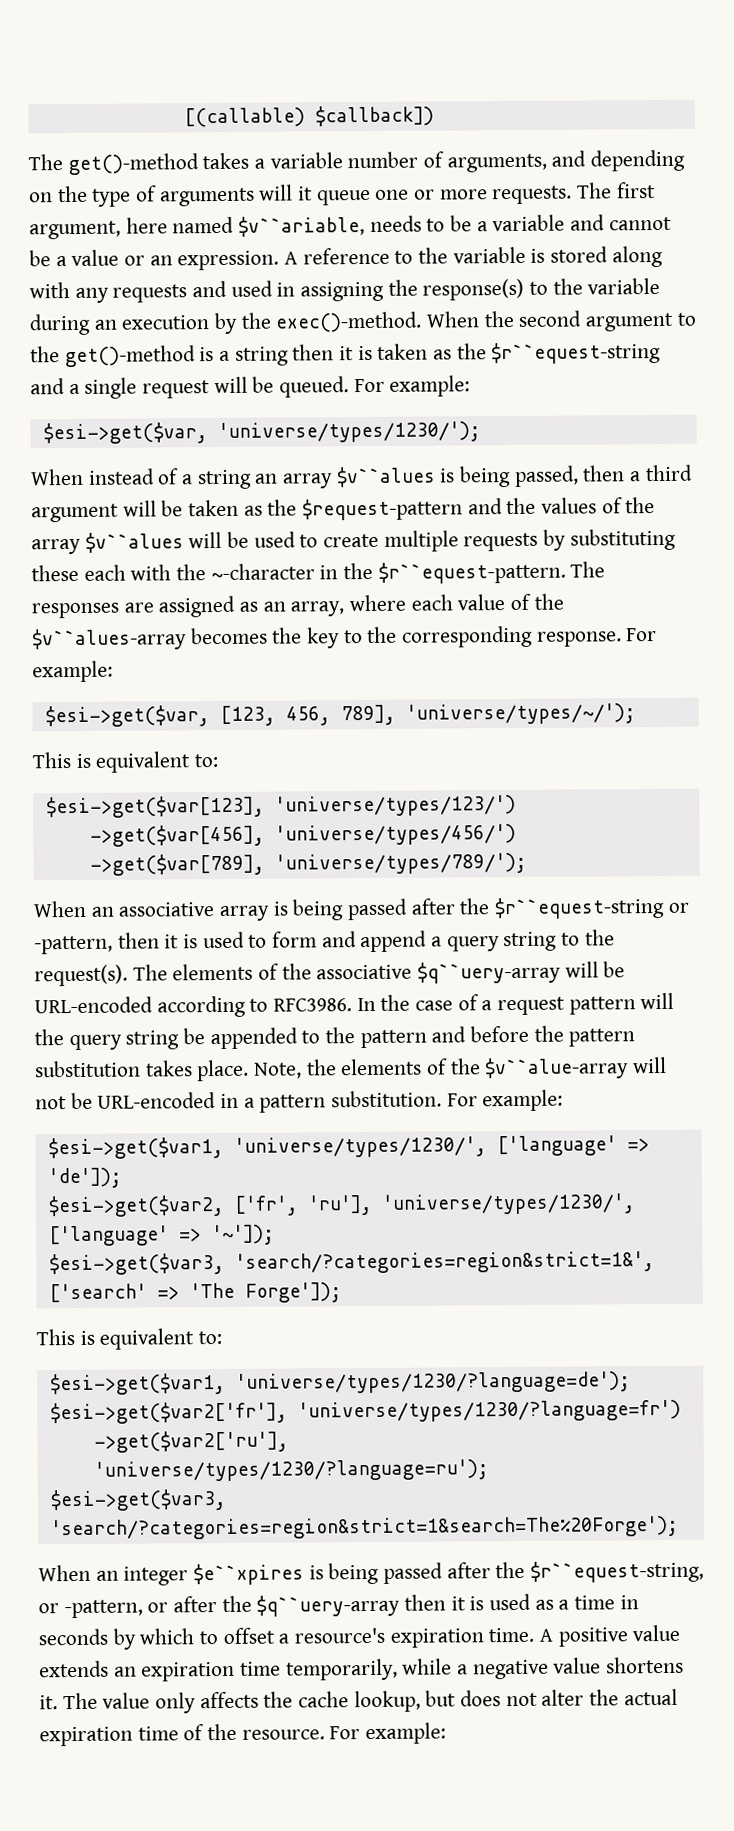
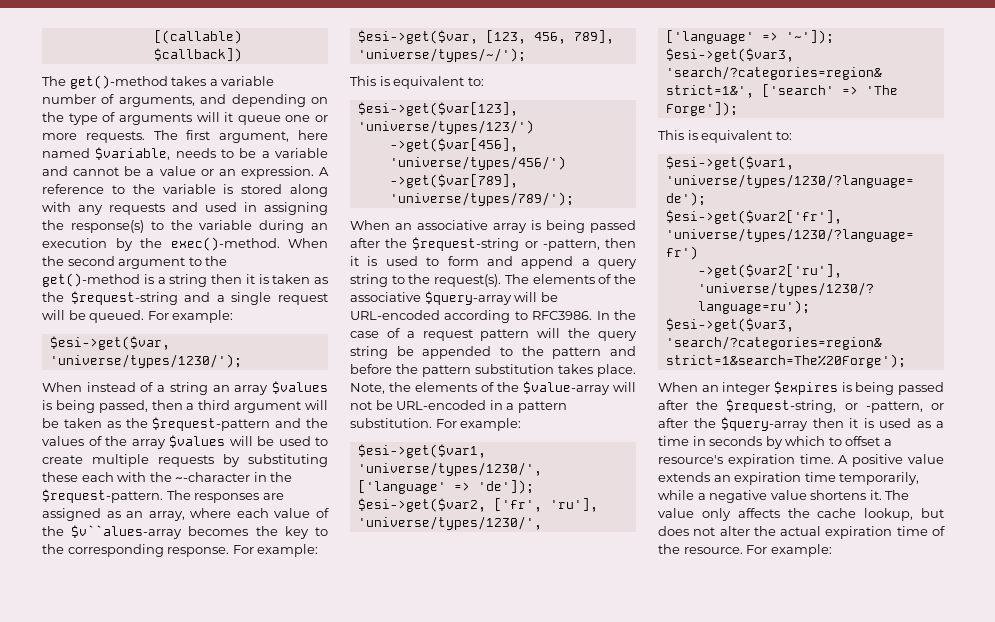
[238,215,366,237] $v``ariable, -> [95,147,171,160] $variable,
[491,341,662,365] $r``equest-string -> [70,291,178,305] $request-string
[335,466,436,488] $v``alues -> [272,381,329,394] $values
[84,532,184,553] $v``alues -> [169,435,225,448] $values
[377,561,566,584] $r``equest-pattern. -> [42,489,163,503] $request-pattern.
[494,896,666,920] $r``equest-string -> [412,237,520,251] $request-string
[417,961,562,984] $q``uery-array -> [424,291,512,305] $query-array
[484,1057,630,1080] $v``alue-array -> [523,381,610,395] $value-array
[193,1560,705,1586] $e``xpires is being passed after the $r``equest-string, -> [774,381,944,395] [658,399,837,413] $expires is being passed after the $request-string,
[256,1594,401,1617] $q``uery-array -> [721,417,808,431] $query-array

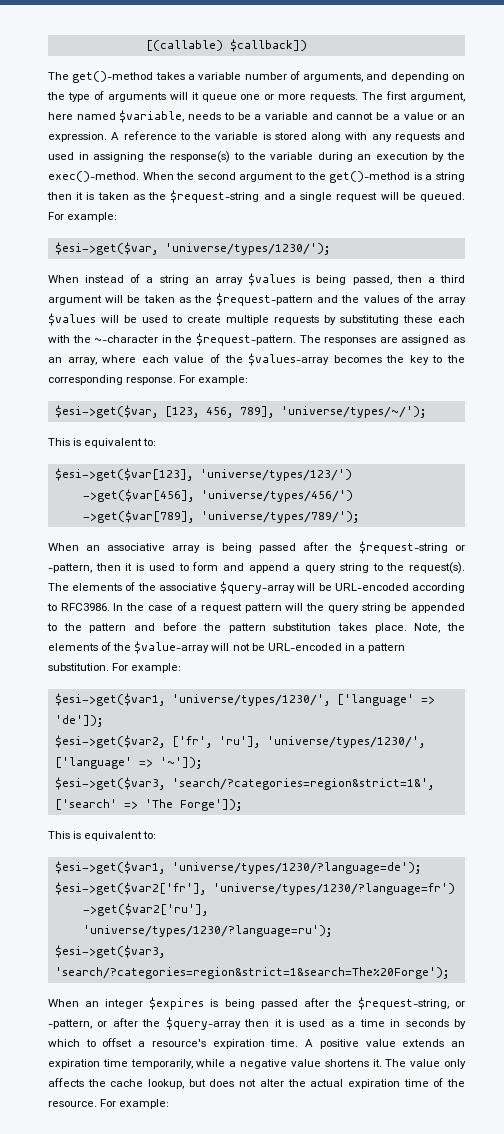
[71,525,183,539] $v``alues-array -> [248,353,330,366] $values-array

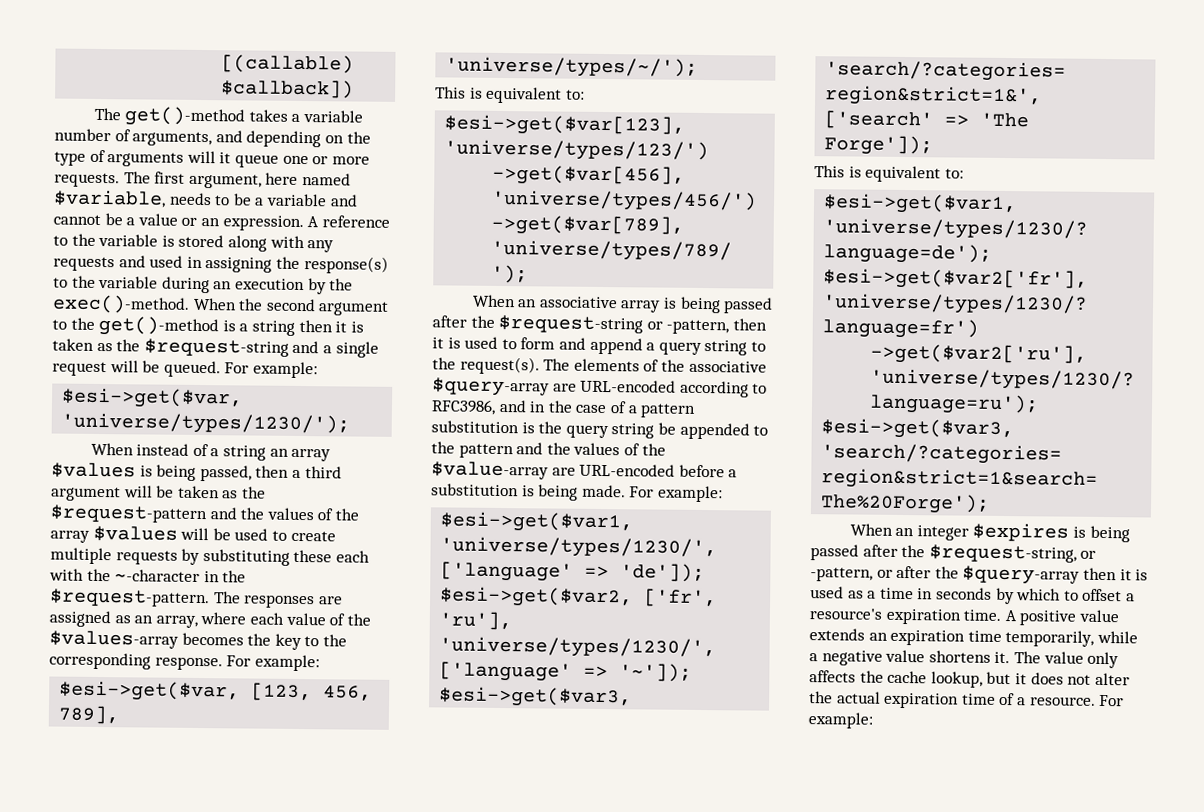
[297,583,332,591] will be -> [552,383,577,392] are
[60,603,124,611] RFC3986. In -> [431,399,547,415] RFC3986, and in
[201,603,304,613] request pattern will -> [640,403,697,418] [431,420,535,434] pattern substitution is
[162,622,465,633] [48,641,406,654] [48,663,109,671] before the pattern substitution takes place. Note, the elements of the $value-array will not be URL-encoded in a pattern substitution. -> [546,442,666,456] [431,461,738,480] [431,483,626,501] the values of the $value-array are URL-encoded before a substitution is being made.
(206, 1083) none -> [1014,673,1027,685] it
[446,1079,465,1087] the -> [1016,697,1026,706] a

